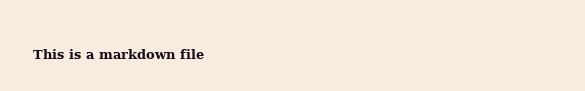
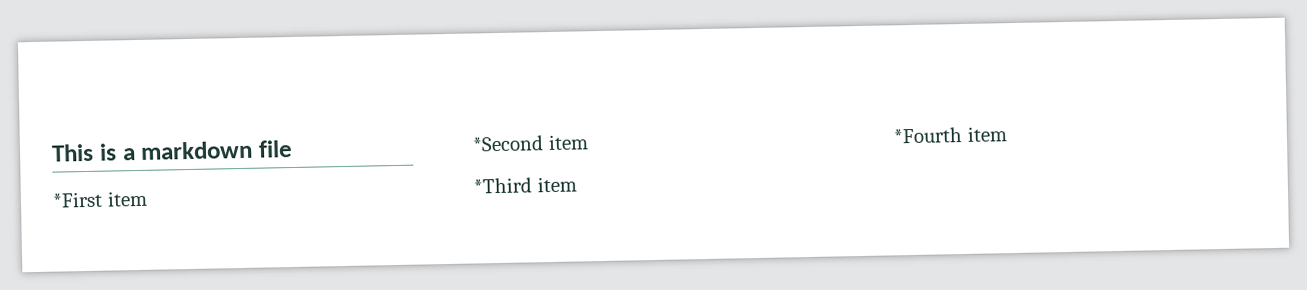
(204, 54) none -> [52,190,148,208] [472,134,589,152] [473,176,577,194] [893,126,1007,144] // *First item // *Second item // *Third item // *Fourth item

